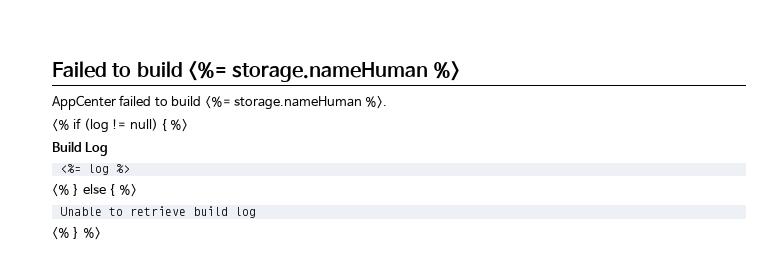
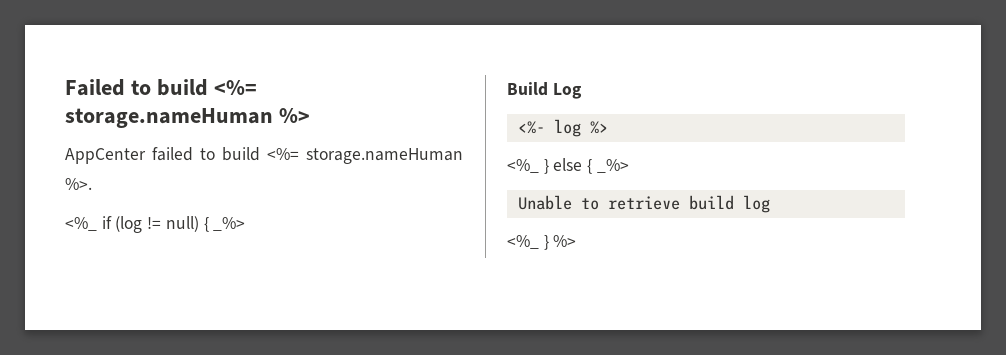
[52,119,70,132] <% -> [65,217,97,231] <%_
[170,119,189,132] %> -> [213,217,246,231] _%>
[59,164,81,173] <%= -> [517,121,545,134] <%-
[52,184,70,197] <% -> [507,159,539,173] <%_
[118,184,137,197] %> -> [596,159,629,173] _%>
[52,227,70,240] <% -> [507,235,539,249] <%_

